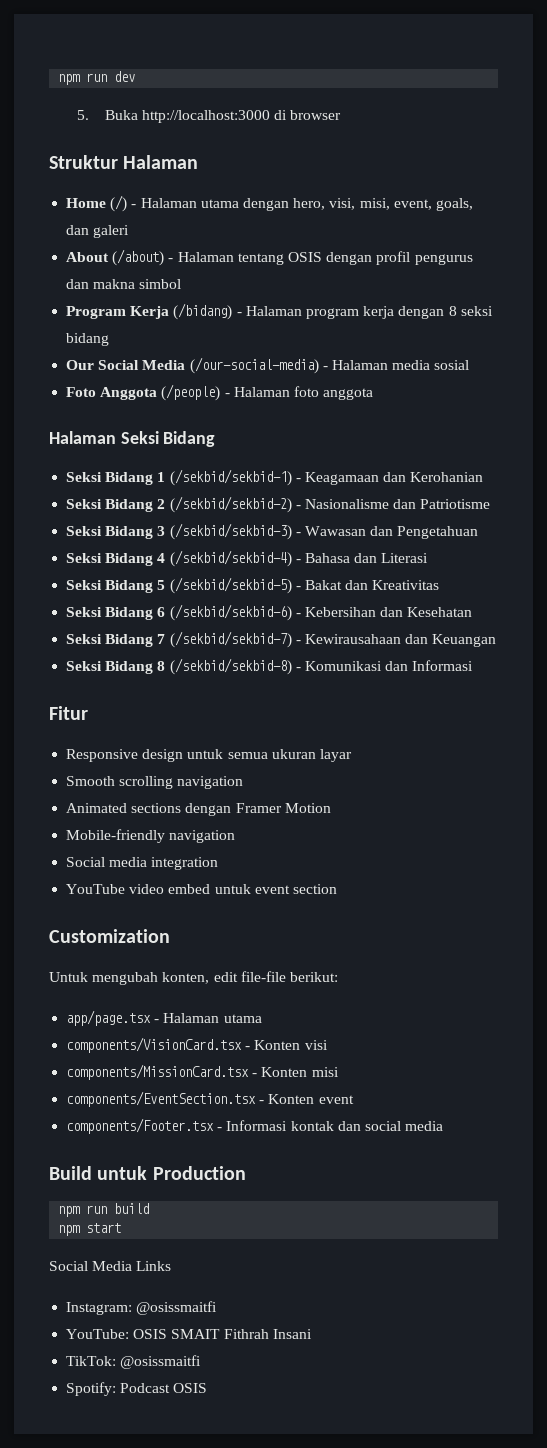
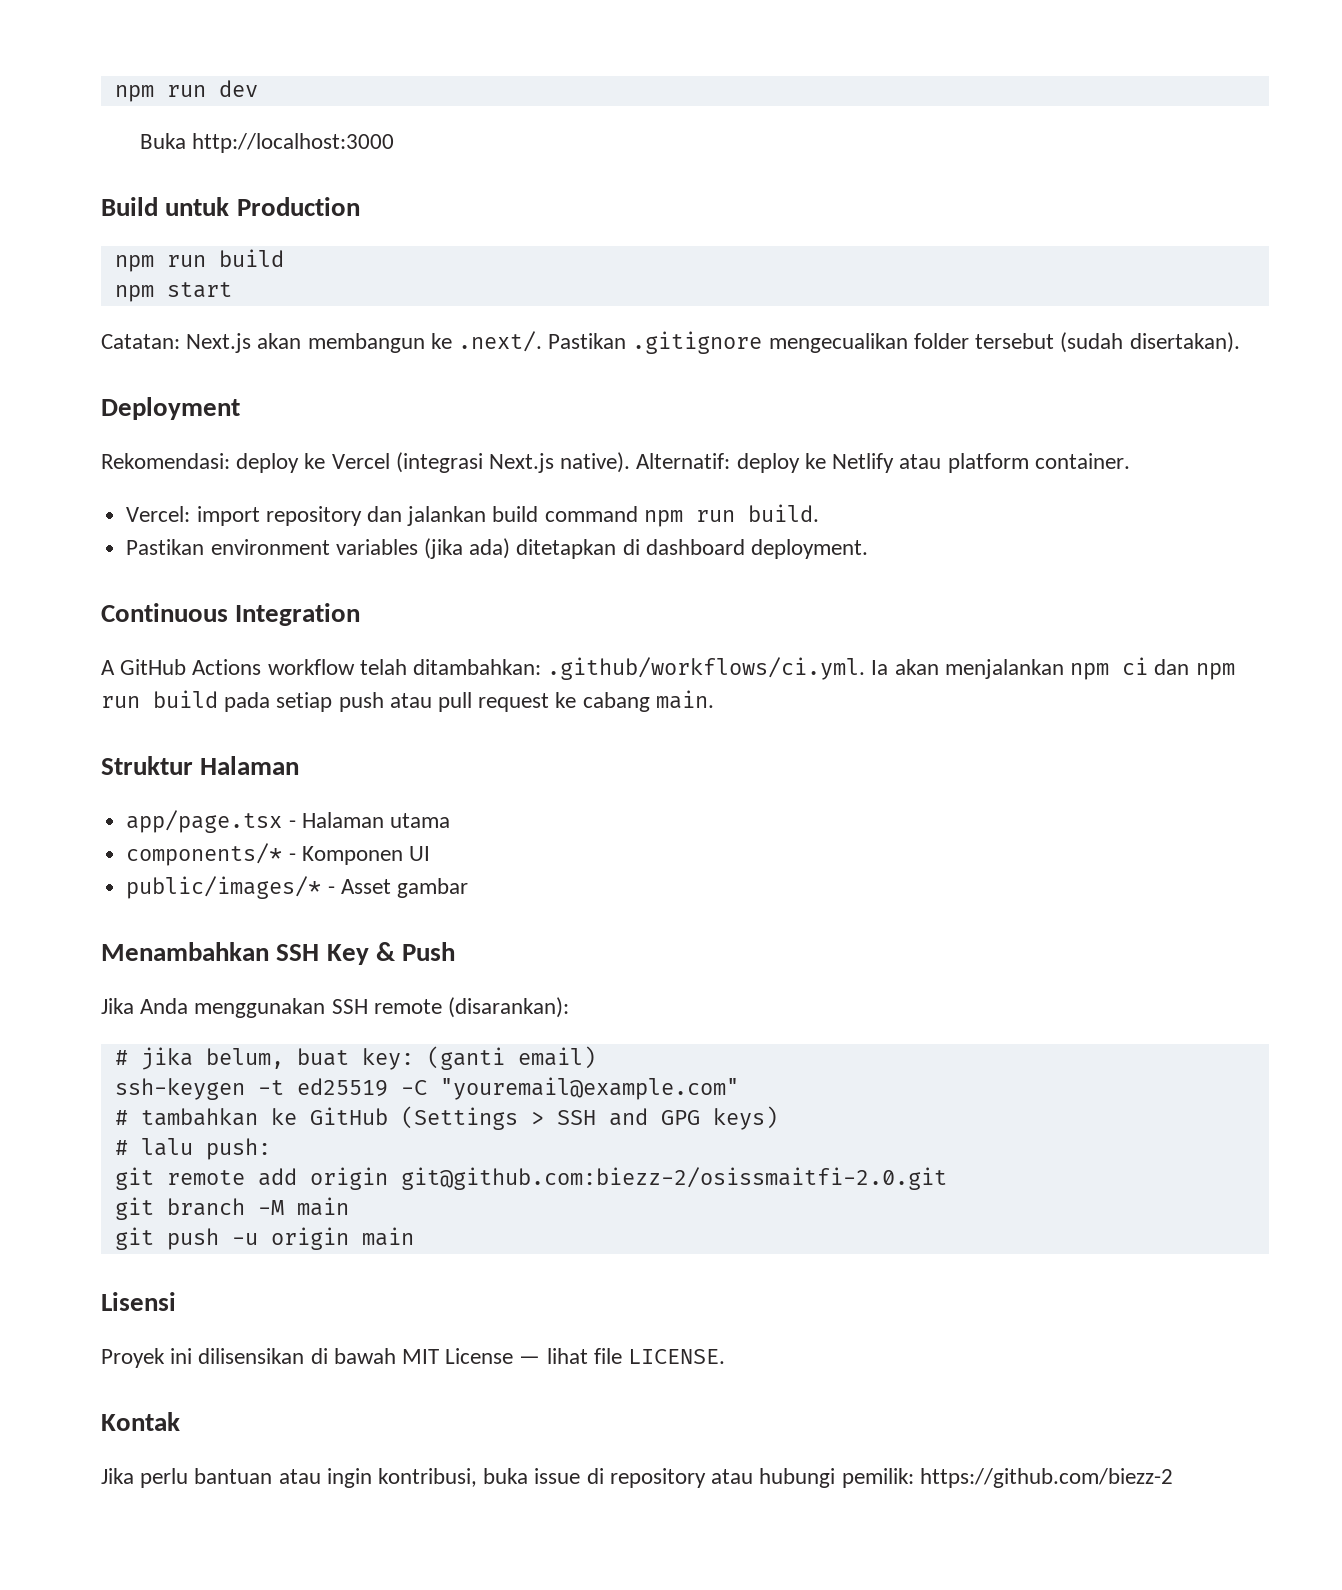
[76,110,89,120] 5. -> (258, 88) none
[274,110,342,120] [49,155,199,169] [66,195,473,212] [66,225,130,238] [66,249,473,266] [66,279,182,289] [66,303,493,320] [66,333,110,346] [66,357,470,374] [66,384,374,401] [49,431,216,447] [66,469,484,486] [66,496,491,513] [66,523,479,540] [66,550,429,567] [66,577,440,594] [66,604,473,621] [66,631,497,648] [66,658,474,675] [49,706,88,720] [66,749,352,762] [66,776,244,789] [66,803,331,816] [66,829,236,843] [66,857,219,870] [66,884,337,894] [49,929,170,943] [49,971,338,985] [66,1010,262,1026] [66,1037,328,1053] [66,1064,339,1080] [66,1091,354,1107] [66,1118,444,1134] di browser // Struktur Halaman // Home (/) - Halaman utama dengan hero, visi, misi, event, goals, dan galeri // About (/about) - Halaman tentang OSIS dengan profil pengurus dan makna simbol // Program Kerja (/bidang) - Halaman program kerja dengan 8 seksi bidang // Our Social Media (/our-social-media) - Halaman media sosial // Foto Anggota (/people) - Halaman foto anggota // Halaman Seksi Bidang // Seksi Bidang 1 (/sekbid/sekbid-1) - Keagamaan dan Kerohanian // Seksi Bidang 2 (/sekbid/sekbid-2) - Nasionalisme dan Patriotisme // Seksi Bidang 3 (/sekbid/sekbid-3) - Wawasan dan Pengetahuan // Seksi Bidang 4 (/sekbid/sekbid-4) - Bahasa dan Literasi // Seksi Bidang 5 (/sekbid/sekbid-5) - Bakat dan Kreativitas // Seksi Bidang 6 (/sekbid/sekbid-6) - Kebersihan dan Kesehatan // Seksi Bidang 7 (/sekbid/sekbid-7) - Kewirausahaan dan Keuangan // Seksi Bidang 8 (/sekbid/sekbid-8) - Komunikasi dan Informasi // Fitur // Responsive design untuk semua ukuran layar // Smooth scrolling navigation // Animated sections dengan Framer Motion // Mobile-friendly navigation // Social media integration // YouTube video embed untuk event section // Customization // Untuk mengubah konten, edit file-file berikut: // app/page.tsx - Halaman utama // components/VisionCard.tsx - Konten visi // components/MissionCard.tsx - Konten misi // components/EventSection.tsx - Konten event // components/Footer.tsx - Informasi kontak dan social media -> (395, 143) none
[49,1261,172,1271] [66,1301,218,1315] [66,1329,312,1339] [66,1355,202,1369] [66,1382,208,1396] Social Media Links // Instagram: @osissmaitfi // YouTube: OSIS SMAIT Fithrah Insani // TikTok: @osissmaitfi // Spotify: Podcast OSIS -> [101,331,1240,354] [101,397,240,420] [101,452,1130,473] [126,504,819,527] [126,538,868,559] [101,603,361,626] [101,657,1235,680] [101,690,714,712] [101,756,300,775] [126,810,450,833] [126,843,430,866] [126,876,468,899] [101,942,456,965] [101,997,570,1018] [114,1046,596,1070] [114,1077,739,1100] [114,1106,778,1130] [114,1138,271,1160] [114,1167,947,1190] [114,1197,349,1220] [114,1227,414,1250] [101,1292,176,1311] [101,1348,726,1368] [101,1412,180,1431] [101,1468,1173,1488] Catatan: Next.js akan membangun ke .next/. Pastikan .gitignore mengecualikan folder tersebut (sudah disertakan). // Deployment // Rekomendasi: deploy ke Vercel (integrasi Next.js native). Alternatif: deploy ke Netlify atau platform container. // Vercel: import repository dan jalankan build command npm run build. // Pastikan environment variables (jika ada) ditetapkan di dashboard deployment. // Continuous Integration // A GitHub Actions workflow telah ditambahkan: .github/workflows/ci.yml. Ia akan menjalankan npm ci dan npm run build pada setiap push atau pull request ke cabang main. // Struktur Halaman // app/page.tsx - Halaman utama // components/* - Komponen UI // public/images/* - Asset gambar // Menambahkan SSH Key & Push // Jika Anda menggunakan SSH remote (disarankan): // # jika belum, buat key: (ganti email) // ssh-keygen -t ed25519 -C "youremail@example.com" // # tambahkan ke GitHub (Settings > SSH and GPG keys) // # lalu push: // git remote add origin git@github.com:biezz-2/osissmaitfi-2.0.git // git branch -M main // git push -u origin main // Lisensi // Proyek ini dilisensikan di bawah MIT License — lihat file LICENSE. // Kontak // Jika perlu bantuan atau ingin kontribusi, buka issue di repository atau hubungi pemilik: https://github.com/biezz-2

